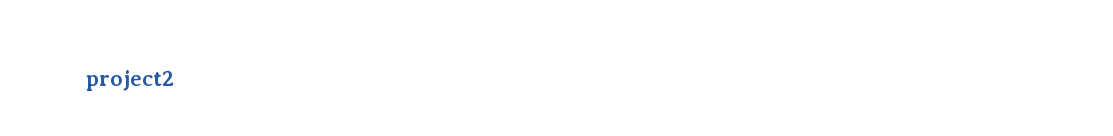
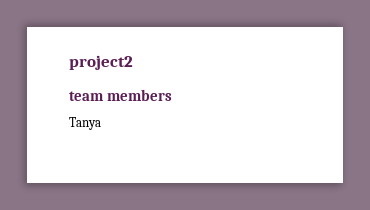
(174, 80) none -> [69,89,173,101] [69,117,101,130] // team members // Tanya

